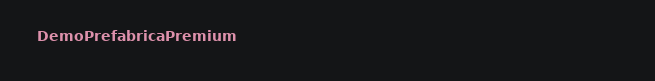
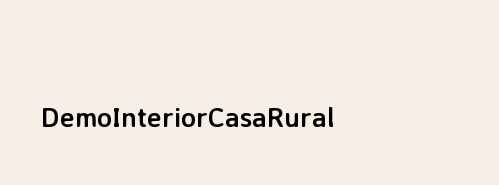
[37,30,237,41] DemoPrefabricaPremium -> [41,107,335,127] DemoInteriorCasaRural

